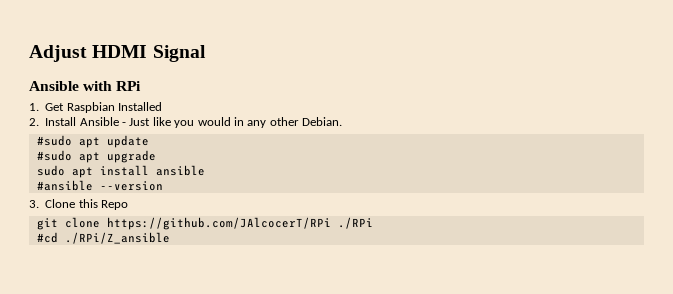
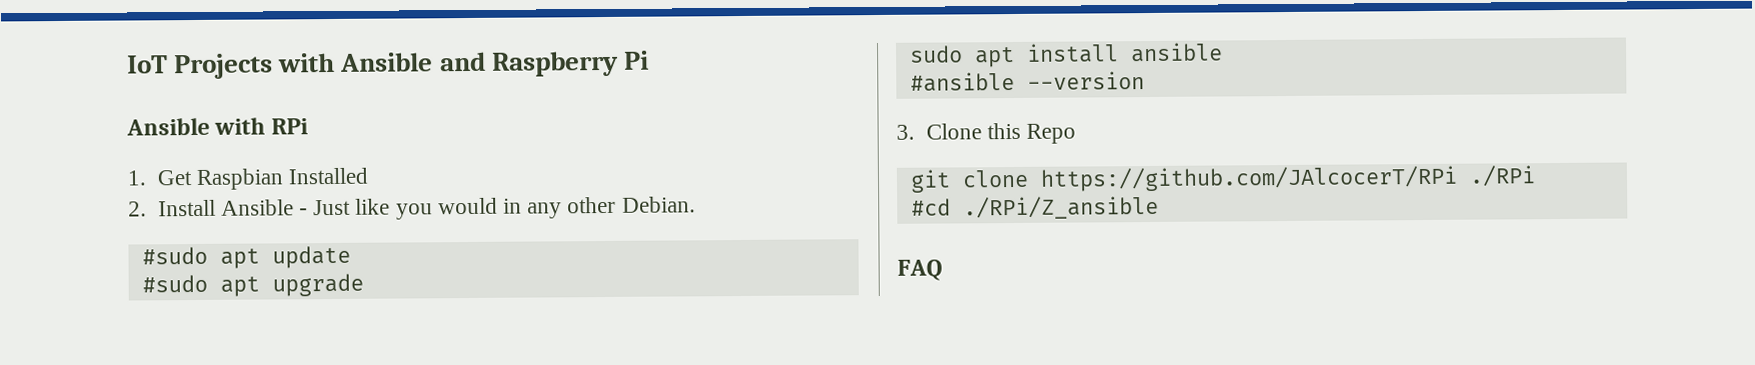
[29,45,206,62] Adjust HDMI Signal -> [127,50,649,80] IoT Projects with Ansible and Raspberry Pi
(170, 238) none -> [897,259,943,281] // FAQ

